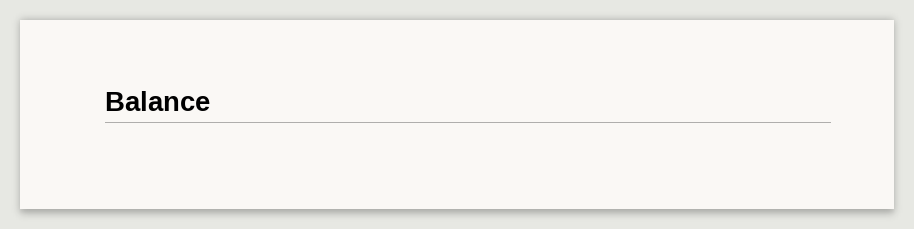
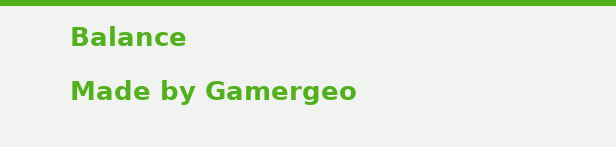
(210, 101) none -> [70,80,357,105] // Made by Gamergeo

